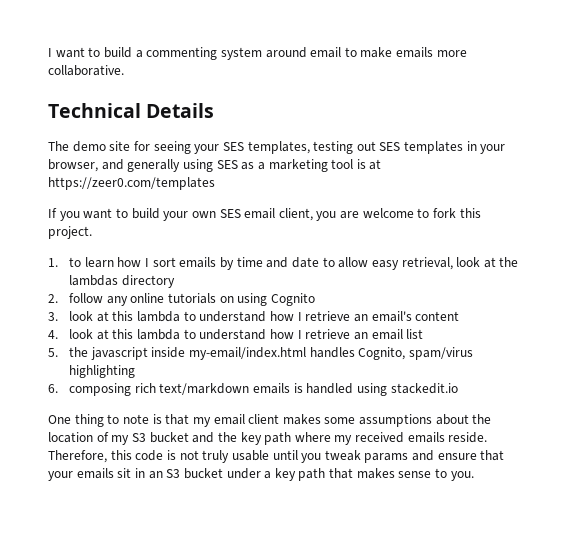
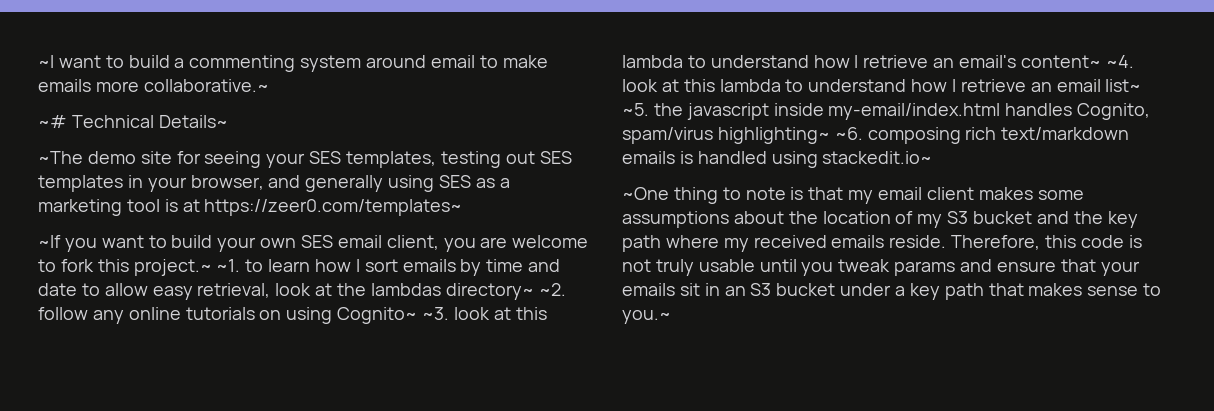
[48,48,52,57] I -> [38,55,54,68] ~I
[48,65,124,76] [48,103,215,118] [48,141,69,151] collaborative. // Technical Details // The -> [143,79,269,92] [38,115,228,128] [38,151,83,164] collaborative.~ // ~# Technical Details~ // ~The
[48,177,215,190] [48,208,57,218] https://zeer0.com/templates // If -> [204,199,463,216] [38,235,61,248] https://zeer0.com/templates~ // ~If
[48,226,92,239] [48,258,58,267] project. // 1. -> [133,259,241,276] project.~ ~1.
[121,275,175,288] [48,294,58,303] directory // 2. -> [445,283,566,300] directory~ ~2.
[271,293,316,306] [48,312,58,321] Cognito // 3. -> [337,307,450,324] Cognito~ ~3.
[415,311,460,321] [48,330,58,339] content // 4. -> [1020,55,1134,68] content~ ~4.
[406,329,424,339] [48,348,58,357] list // 5. -> [1105,79,1142,92] [622,103,649,116] list~ ~5.
[69,365,136,378] [48,384,58,393] highlighting // 6. -> [717,127,863,144] highlighting~ ~6.
[390,383,458,394] [48,415,71,424] stackedit.io // One -> [822,151,933,164] [622,187,669,200] stackedit.io~ // ~One
[450,471,474,481] you. -> [622,310,671,324] you.~

